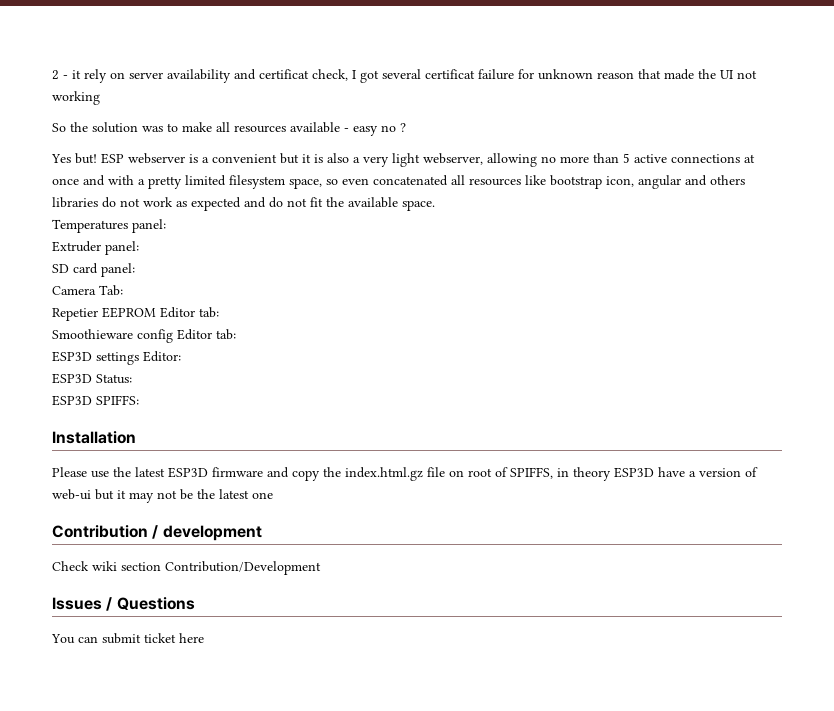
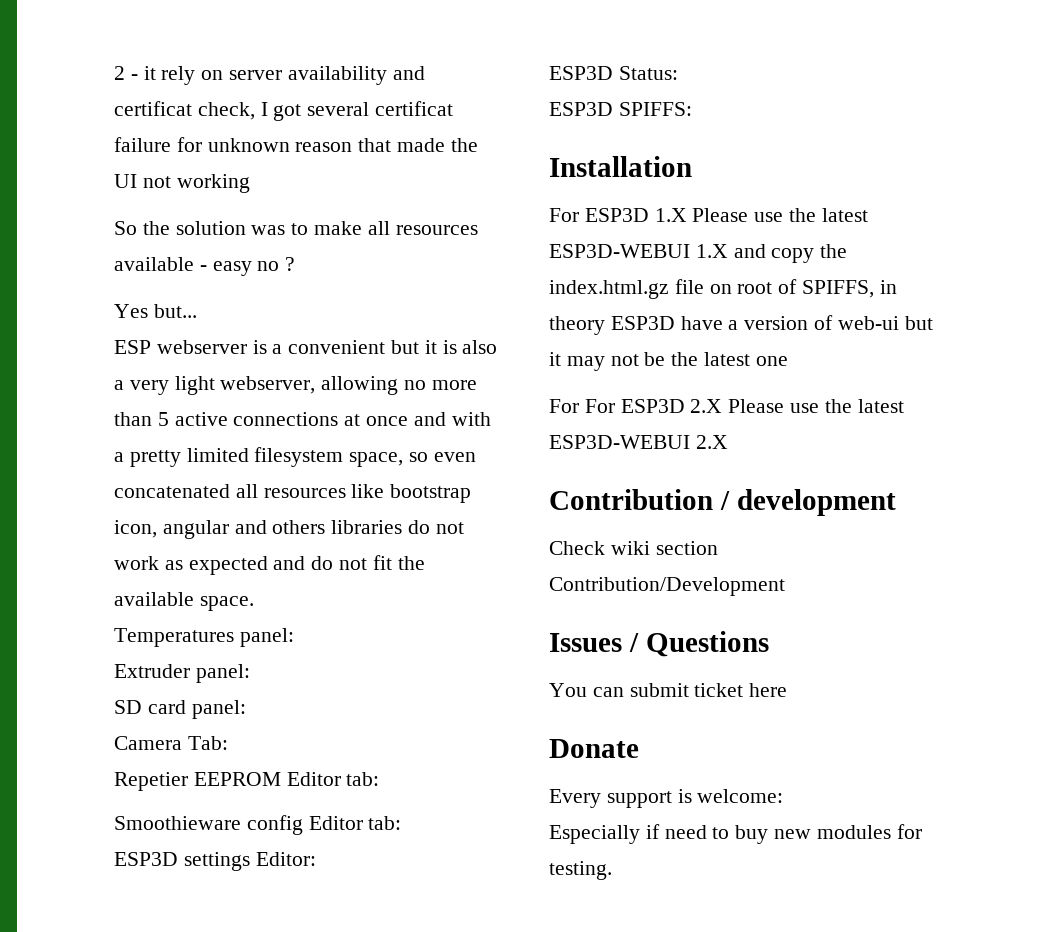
[75,153,97,164] but! -> [153,304,197,318] but... //
[52,467,263,478] Please use the latest ESP3D firmware -> [549,208,868,222] [549,244,728,258] For ESP3D 1.X Please use the latest ESP3D-WEBUI 1.X
(273, 495) none -> [549,399,904,413] [549,435,728,449] // For For ESP3D 2.X Please use the latest ESP3D-WEBUI 2.X
(204, 638) none -> [549,739,639,758] [549,789,784,808] [549,824,922,844] [549,861,612,880] // Donate // Every support is welcome: // Especially if need to buy new modules for testing.

